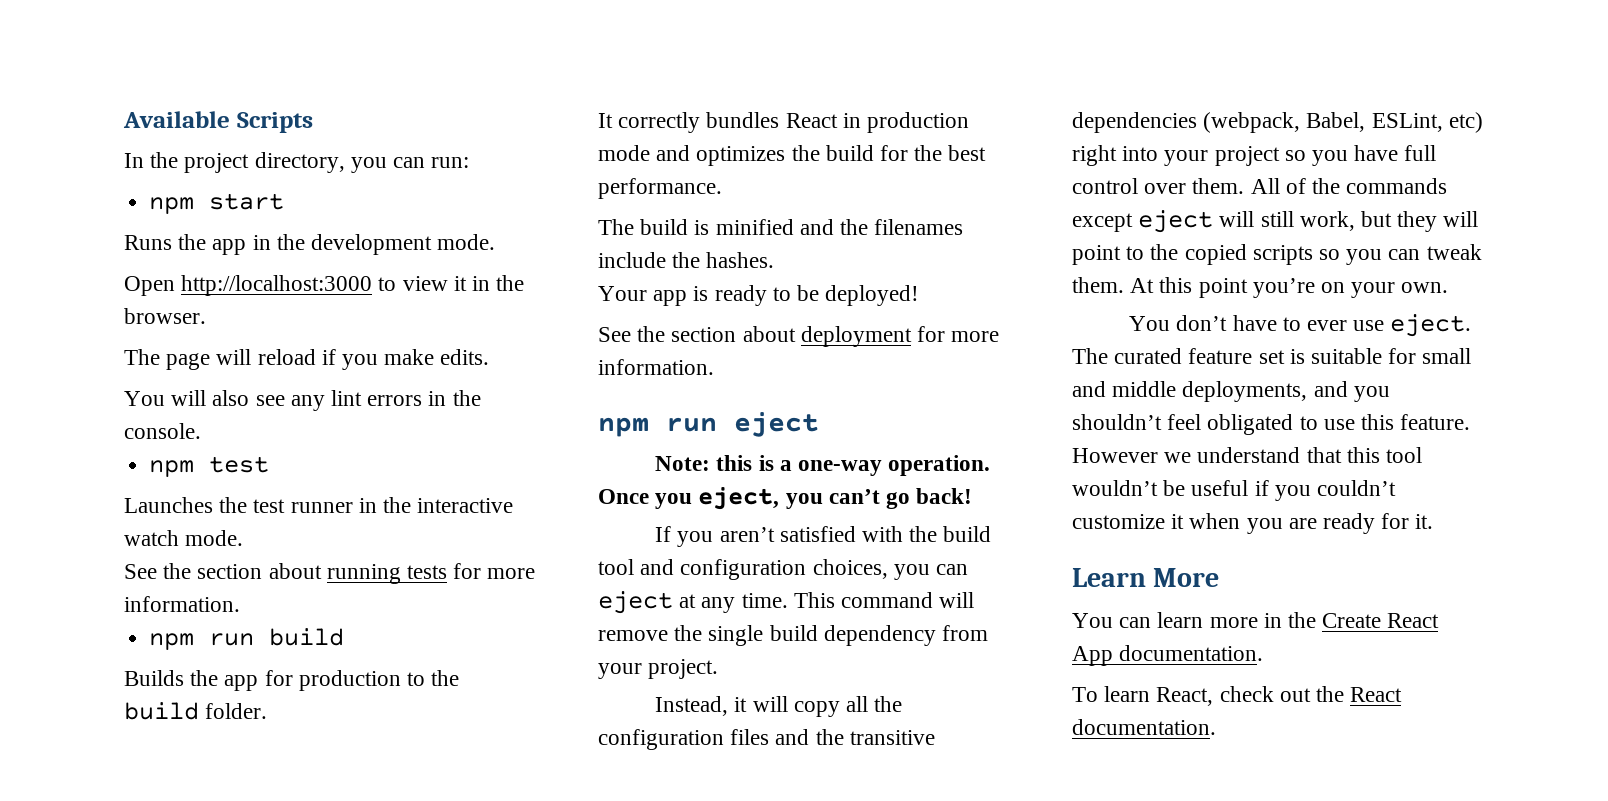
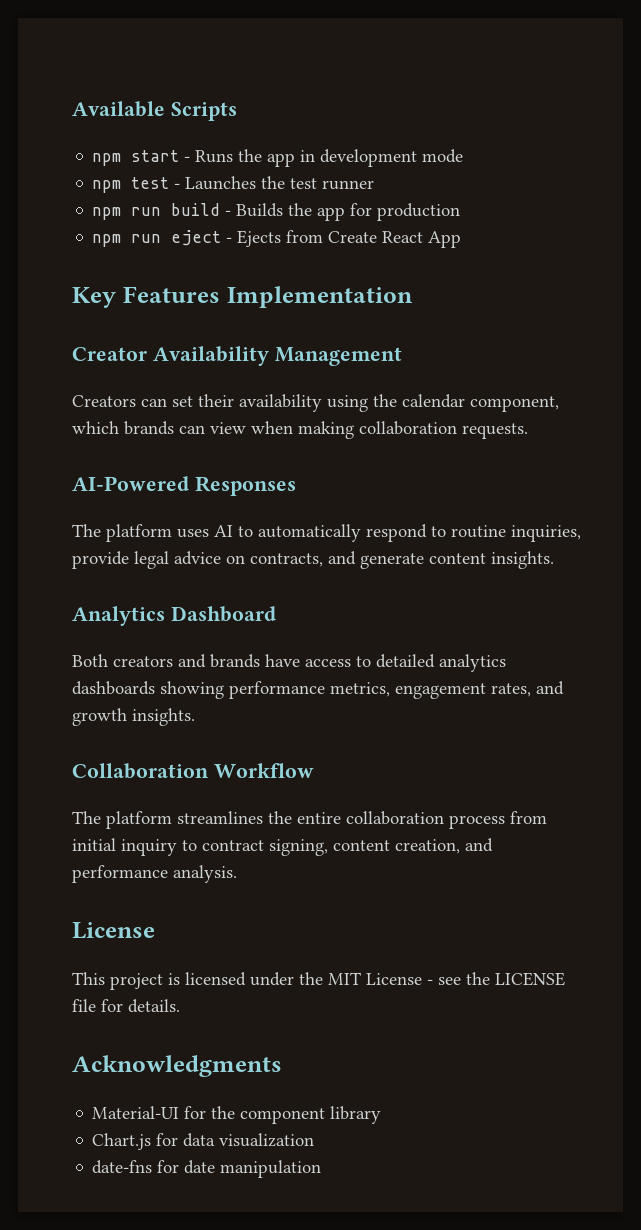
[124,152,470,173] // In the project directory, you can run: -> (237, 111) none
(285, 201) // -> [184,156,191,162] -
[276,234,496,255] [124,275,525,296] [124,308,206,324] [124,349,490,370] [124,390,481,411] [124,423,201,439] the development mode. // Open http://localhost:3000 to view it in the browser. // The page will reload if you make edits. // You will also see any lint errors in the console. -> [320,149,464,167] development mode
(270, 464) // -> [174,183,181,189] -
[358,497,514,513] [124,530,244,546] [124,563,536,584] [124,596,240,612] in the interactive watch mode. // See the section about running tests for more information. -> (375, 185) none
(345, 637) // -> [225,210,232,216] -
[407,670,460,686] [124,702,268,720] [598,112,970,133] [598,145,987,166] [598,178,722,199] [598,219,964,235] [598,252,775,268] [598,285,920,306] [598,326,1000,347] [598,359,714,375] [598,412,819,437] [655,455,991,476] [598,487,973,510] [655,526,992,547] [598,559,969,580] [598,591,975,614] [598,625,989,646] [598,659,719,679] [655,696,903,717] [598,729,935,750] [1072,112,1483,133] [1072,145,1437,166] [1072,178,1448,194] [1072,210,1479,233] [1072,244,1482,265] [1072,277,1449,298] [1129,314,1472,337] [1072,348,1472,364] [1072,381,1390,402] [1072,414,1471,435] [1072,447,1423,463] [1072,480,1397,501] [1072,513,1434,534] [1072,568,1220,587] [1072,612,1440,628] [1072,645,1264,666] [1072,686,1403,706] [1072,719,1216,735] to the build folder. // It correctly bundles React in production mode and optimizes the build for the best performance. // The build is minified and the filenames include the hashes. // Your app is ready to be deployed! // See the section about deployment for more information. // npm run eject // Note: this is a one-way operation. Once you eject, you can’t go back! // If you aren’t satisfied with the build tool and configuration choices, you can eject at any time. This command will remove the single build dependency from your project. // Instead, it will copy all the configuration files and the transitive dependencies (webpack, Babel, ESLint, etc) right into your project so you have full control over them. All of the commands except eject will still work, but they will point to the copied scripts so you can tweak them. At this point you’re on your own. // You don’t have to ever use eject. The curated feature set is suitable for small and middle deployments, and you shouldn’t feel obligated to use this feature. However we understand that this tool wouldn’t be useful if you couldn’t customize it when you are ready for it. // Learn More // You can learn more in the Create React App documentation. // To learn React, check out the React documentation. -> [92,230,462,248] [72,286,413,308] [72,346,402,366] [72,394,559,412] [72,421,528,439] [72,476,296,496] [72,524,581,542] [72,551,554,569] [72,606,276,626] [72,654,506,672] [72,681,564,699] [72,708,195,726] [72,763,314,779] [72,811,547,829] [72,838,493,856] [72,865,237,883] [72,922,155,939] [72,972,565,990] [72,999,180,1013] [72,1055,282,1077] [92,1106,382,1124] [92,1133,315,1150] [92,1160,322,1178] // npm run eject - Ejects from Create React App // Key Features Implementation // Creator Availability Management // Creators can set their availability using the calendar component, which brands can view when making collaboration requests. // AI-Powered Responses // The platform uses AI to automatically respond to routine inquiries, provide legal advice on contracts, and generate content insights. // Analytics Dashboard // Both creators and brands have access to detailed analytics dashboards showing performance metrics, engagement rates, and growth insights. // Collaboration Workflow // The platform streamlines the entire collaboration process from initial inquiry to contract signing, content creation, and performance analysis. // License // This project is licensed under the MIT License - see the LICENSE file for details. // Acknowledgments // Material-UI for the component library // Chart.js for data visualization // date-fns for date manipulation

